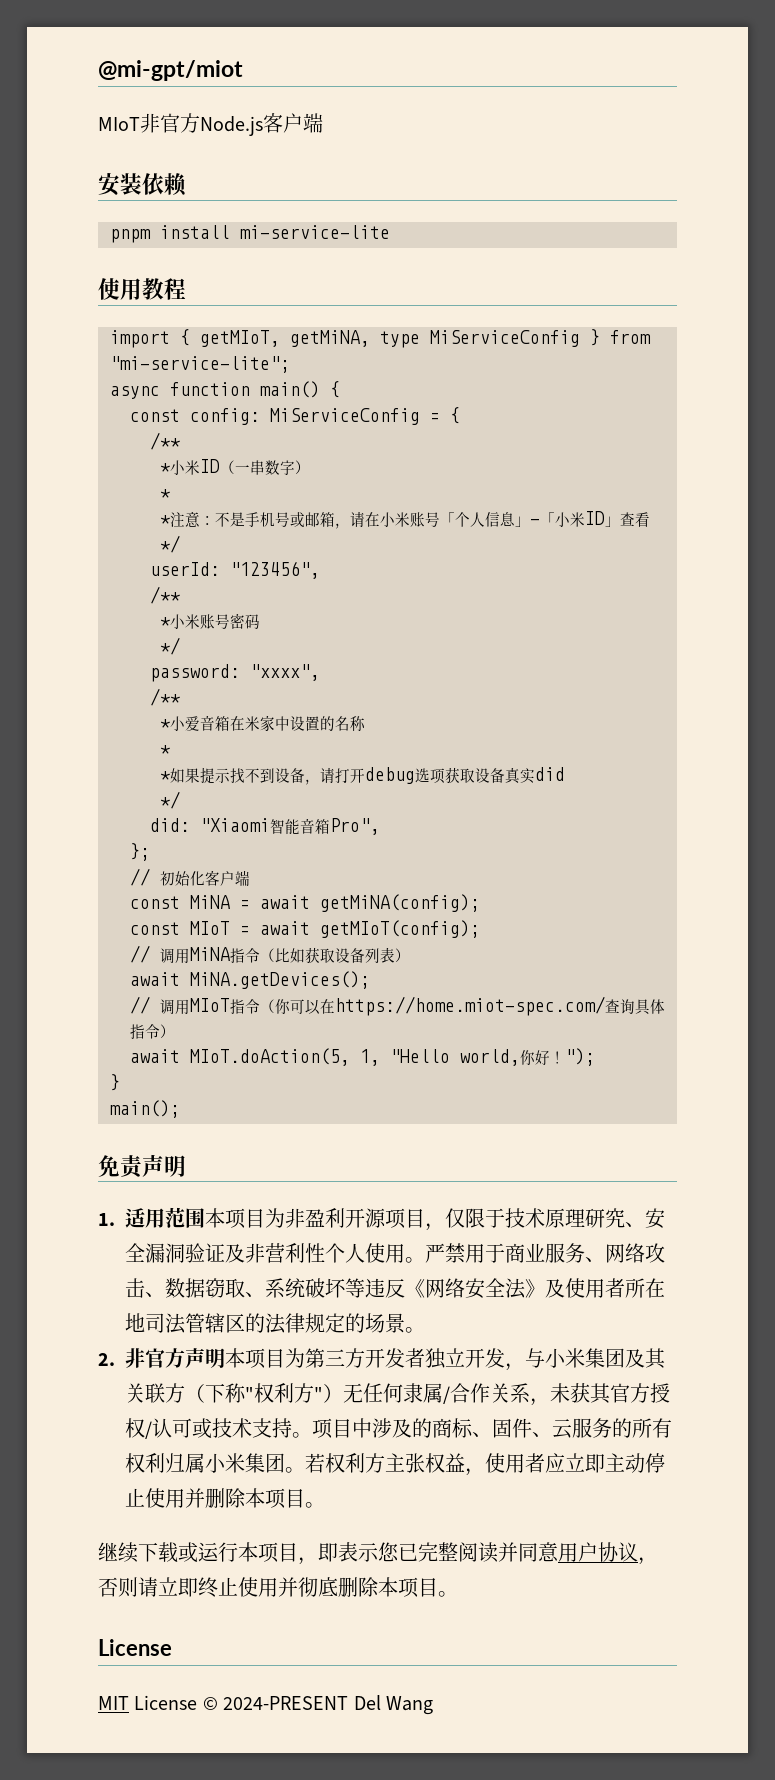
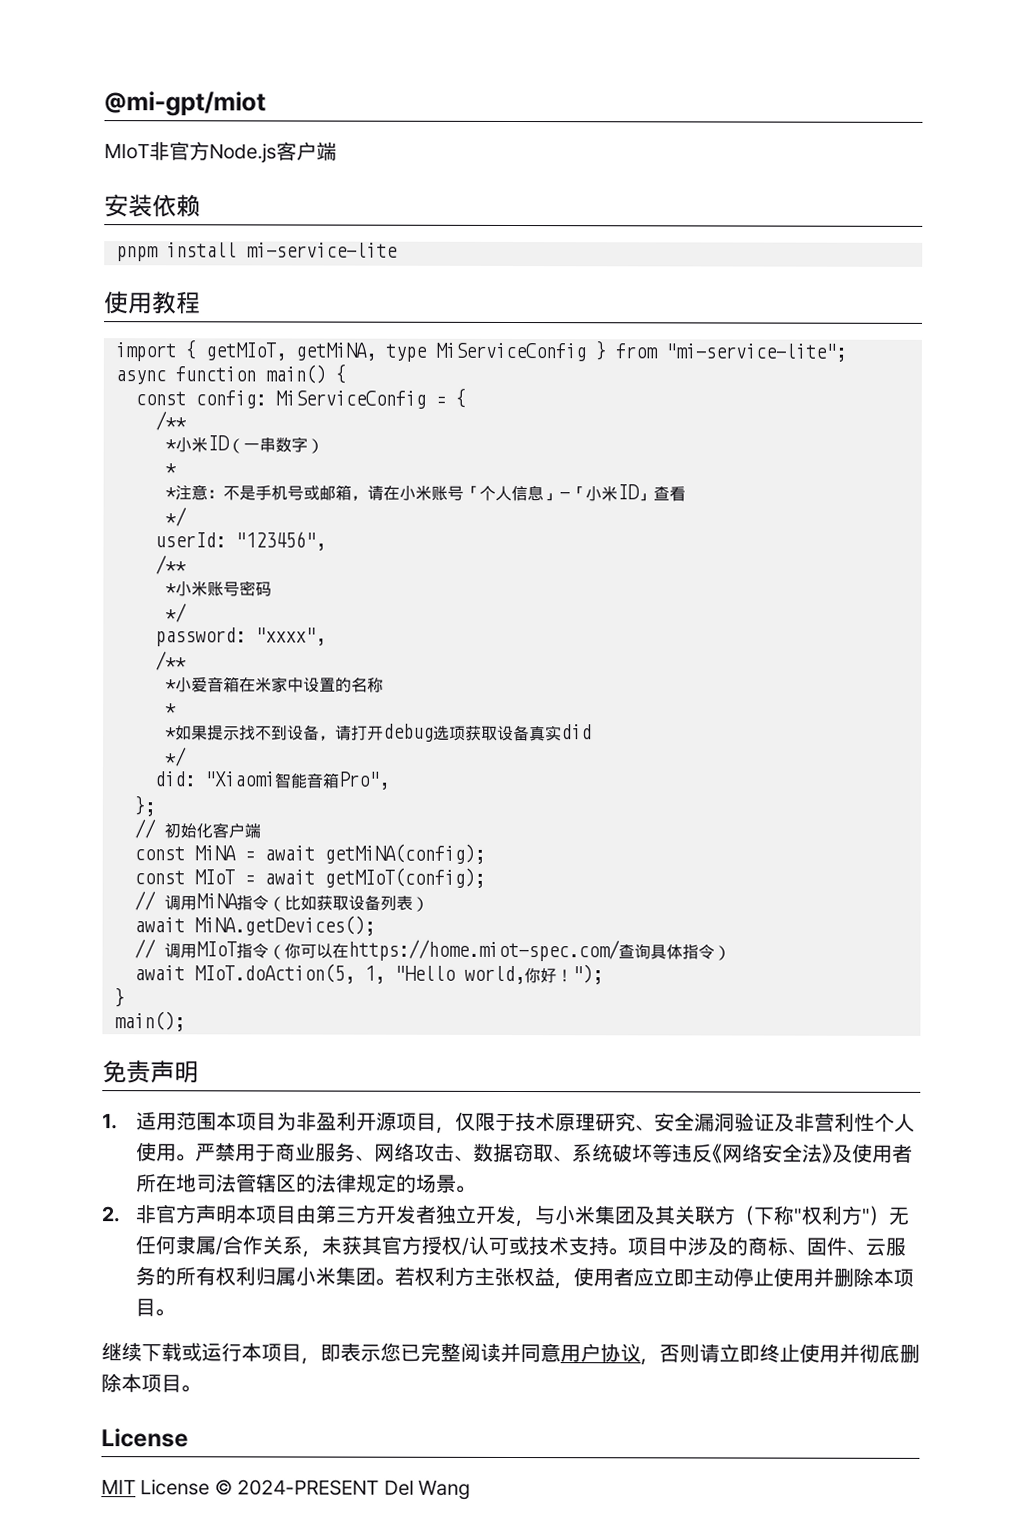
[285,1348,305,1368] 为 -> [294,1204,317,1224] 由

